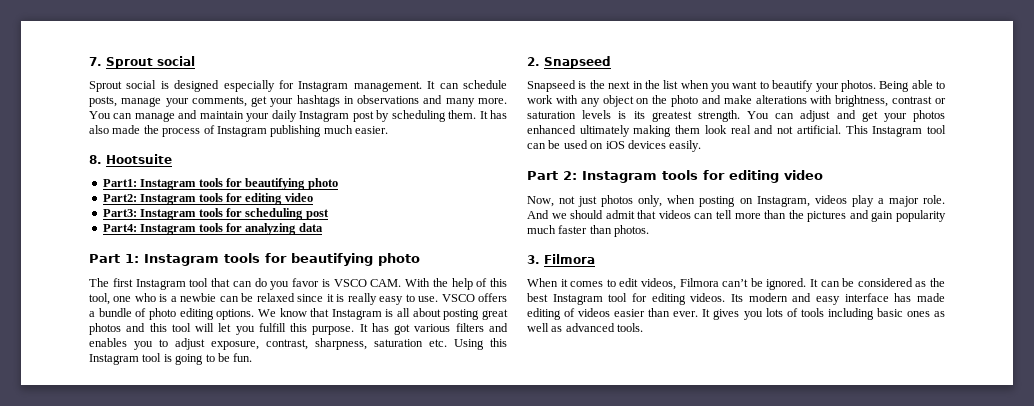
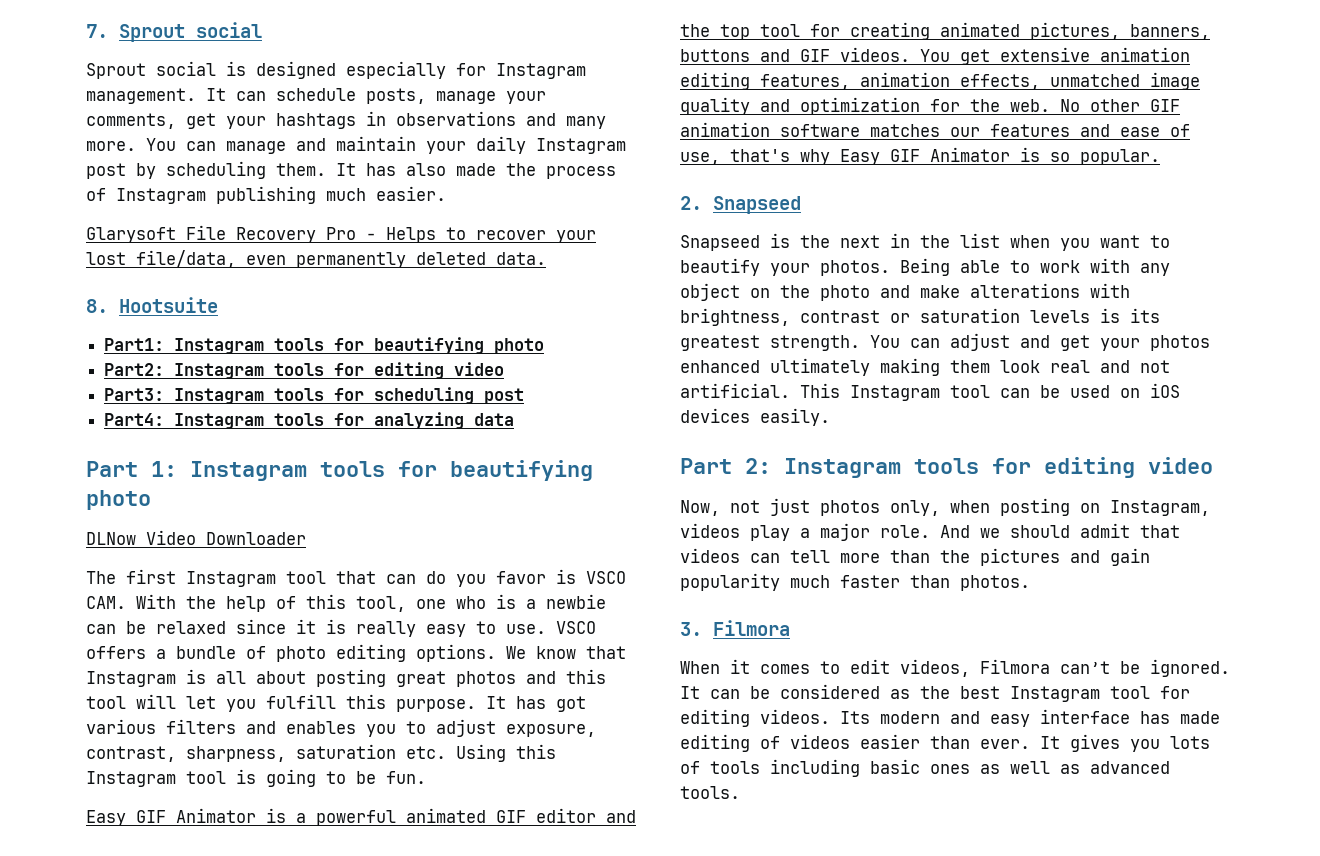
(388, 130) none -> [86,225,596,243] [86,250,546,268] // Glarysoft File Recovery Pro - Helps to recover your lost file/data, even permanently deleted data.
(420, 259) none -> [86,530,306,545] // DLNow Video Downloader
(253, 357) none -> [86,808,636,826] [680,22,1210,40] [680,47,1190,65] [680,72,1200,90] [680,97,1180,115] [680,122,1190,137] [680,147,1160,165] // Easy GIF Animator is a powerful animated GIF editor and the top tool for creating animated pictures, banners, buttons and GIF videos. You get extensive animation editing features, animation effects, unmatched image quality and optimization for the web. No other GIF animation software matches our features and ease of use, that's why Easy GIF Animator is so popular.

